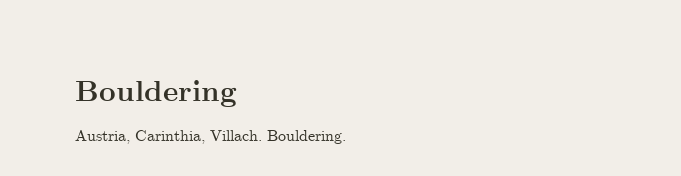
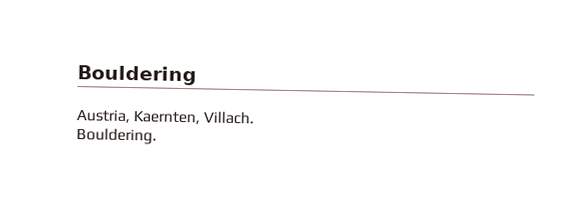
[135,130,205,144] Carinthia, -> [133,110,201,125] Kaernten,
(262, 135) none -> (255, 118) //

